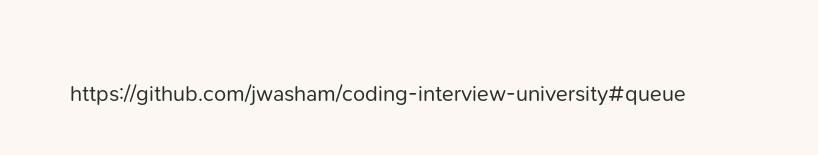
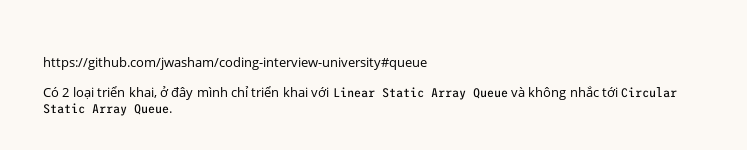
(686, 94) none -> [43,86,678,100] [43,103,172,116] // Có 2 loại triển khai, ở đây mình chỉ triển khai với Linear Static Array Queue và không nhắc tới Circular Static Array Queue.

